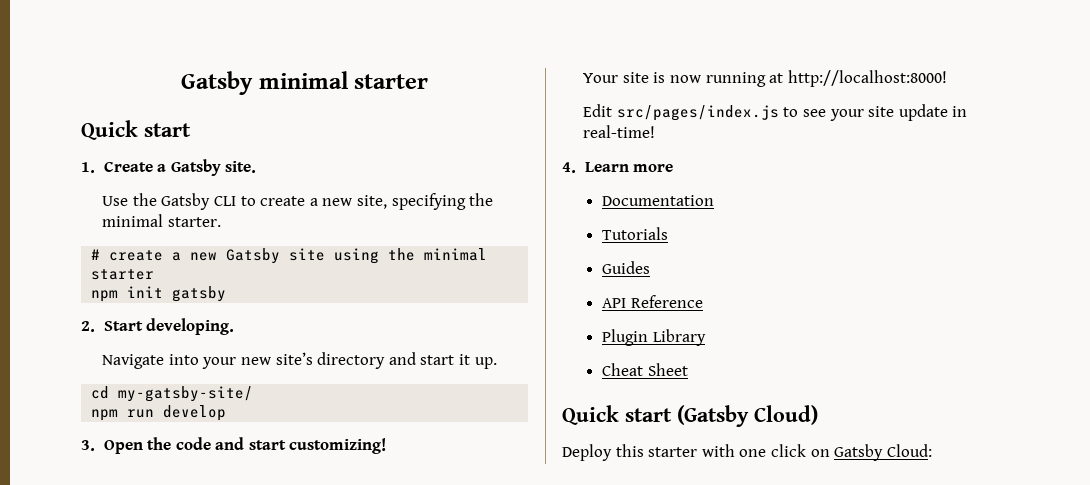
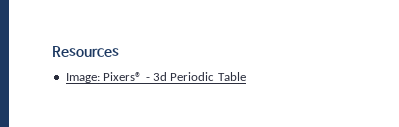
[181,71,428,95] [81,120,191,140] [81,159,257,176] [102,193,494,210] [102,214,221,227] [91,248,488,264] [91,269,155,280] [91,286,227,302] [81,318,235,335] [102,352,497,369] [91,386,254,402] [91,405,227,421] [81,437,387,454] [583,70,947,87] [583,104,968,121] [583,125,656,138] [562,162,674,173] [601,195,714,206] [601,227,668,240] [601,261,650,274] [601,295,703,308] [601,329,706,346] [601,363,688,376] [562,405,818,427] [562,444,932,461] Gatsby minimal starter // Quick start // 1. Create a Gatsby site. // Use the Gatsby CLI to create a new site, specifying the minimal starter. // # create a new Gatsby site using the minimal starter // npm init gatsby // 2. Start developing. // Navigate into your new site’s directory and start it up. // cd my-gatsby-site/ // npm run develop // 3. Open the code and start customizing! // Your site is now running at http://localhost:8000! // Edit src/pages/index.js to see your site update in real-time! // 4. Learn more // Documentation // Tutorials // Guides // API Reference // Plugin Library // Cheat Sheet // Quick start (Gatsby Cloud) // Deploy this starter with one click on Gatsby Cloud: -> [52,46,119,57] [65,72,246,83] Resources // Image: Pixers® - 3d Periodic Table

